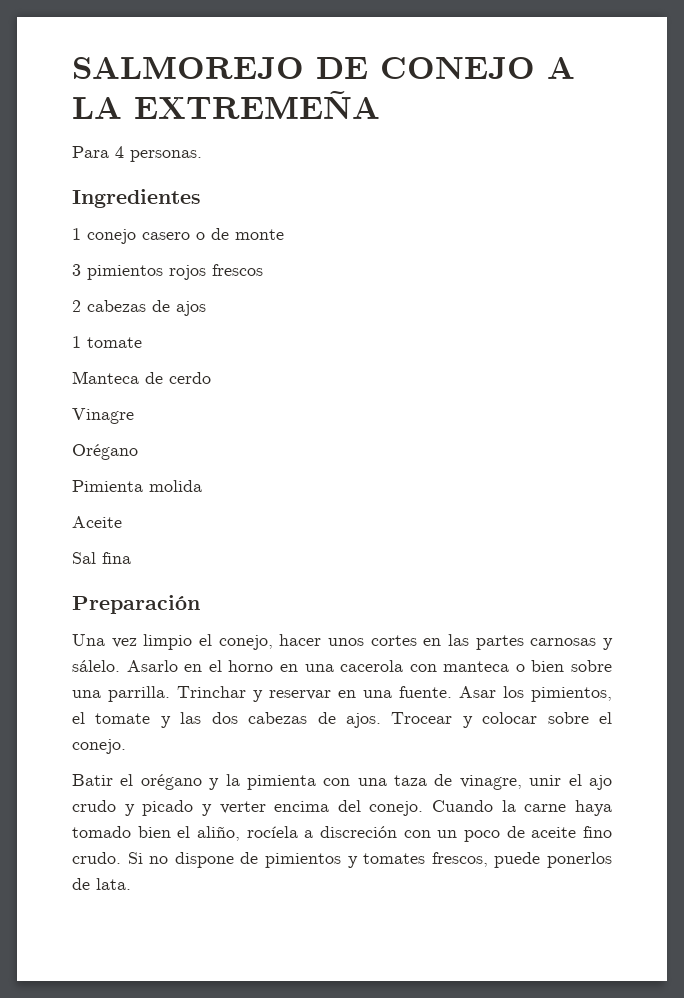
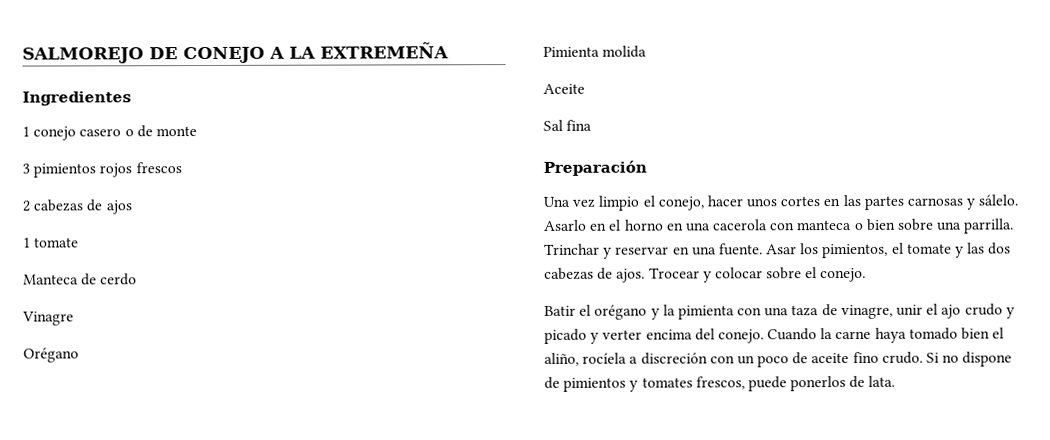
[72,146,202,162] // Para 4 personas. -> (449, 50) none

